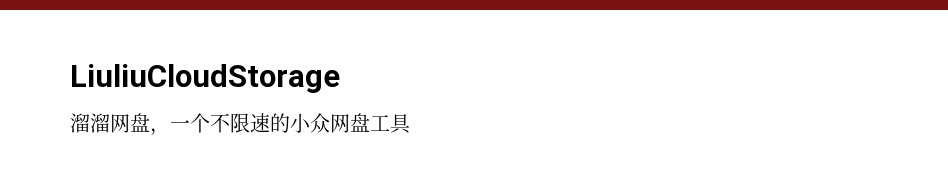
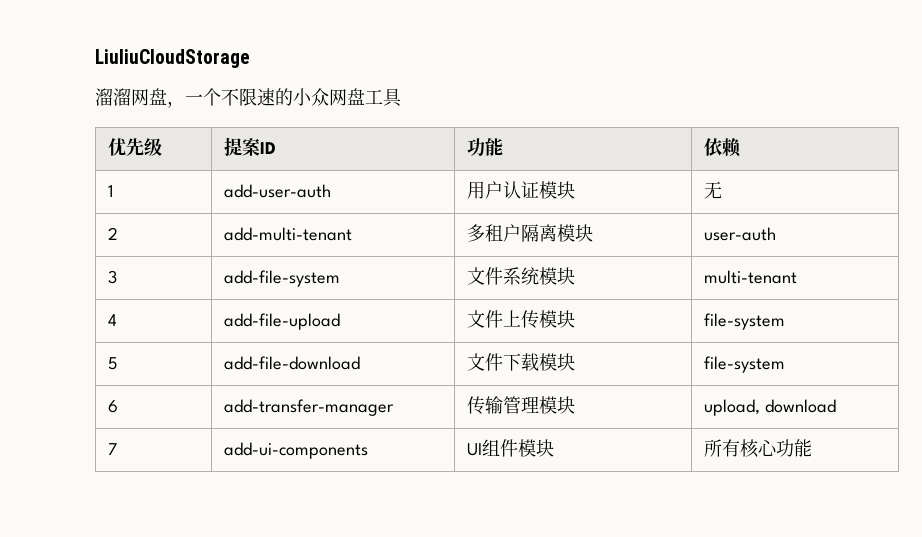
(411, 124) none -> [107,138,162,156] [223,137,276,156] [466,138,503,156] [703,138,741,157] [107,185,113,197] [223,184,331,198] [466,181,575,199] [703,181,722,199] [107,227,118,240] [223,227,352,241] [466,224,593,242] [703,227,776,241] [107,270,117,284] [223,270,340,287] [466,267,575,285] [703,270,797,284] [107,314,117,326] [223,313,340,330] [466,310,575,329] [703,313,785,330] [107,357,117,370] [223,356,360,370] [466,353,575,371] [703,356,785,373] [107,400,118,413] [223,399,394,416] [466,396,575,415] [703,399,836,416] [107,443,117,455] [223,442,368,459] [466,439,554,457] [703,439,812,458] // 优先级 | 提案ID | 功能 | 依赖 // 1 | add-user-auth | 用户认证模块 | 无 // 2 | add-multi-tenant | 多租户隔离模块 | user-auth // 3 | add-file-system | 文件系统模块 | multi-tenant // 4 | add-file-upload | 文件上传模块 | file-system // 5 | add-file-download | 文件下载模块 | file-system // 6 | add-transfer-manager | 传输管理模块 | upload, download // 7 | add-ui-components | UI组件模块 | 所有核心功能

